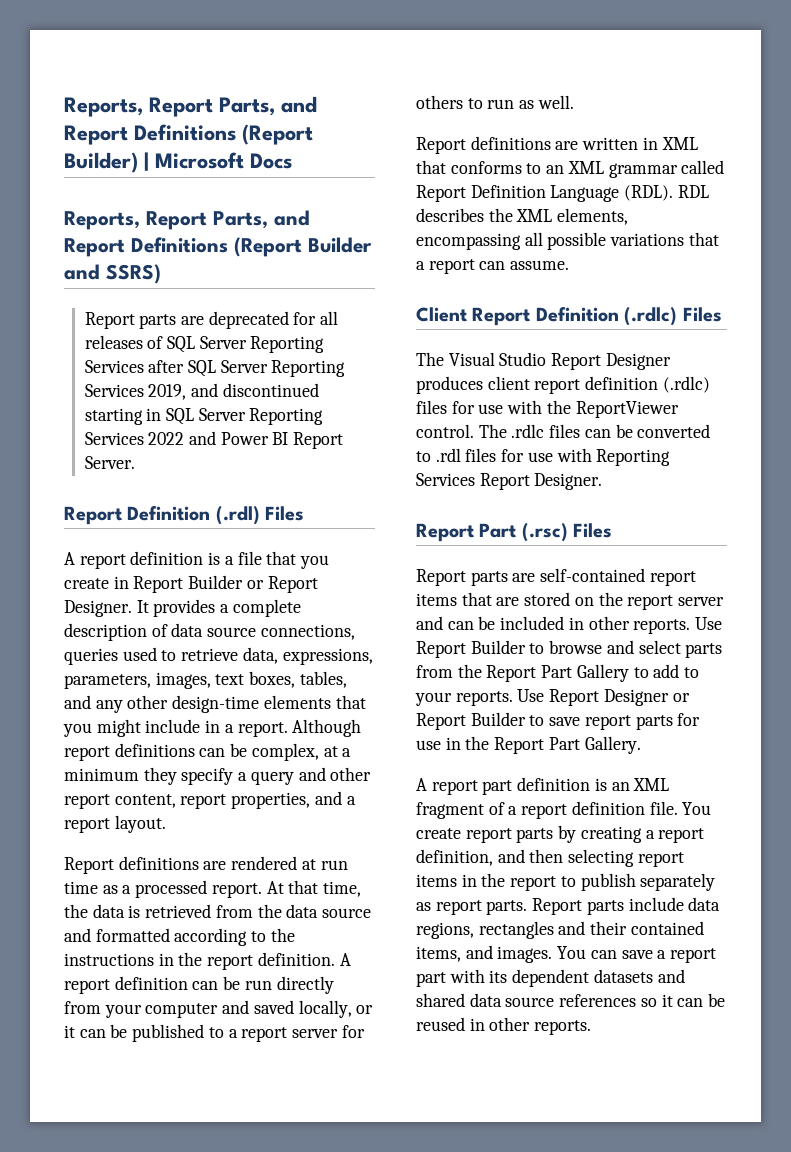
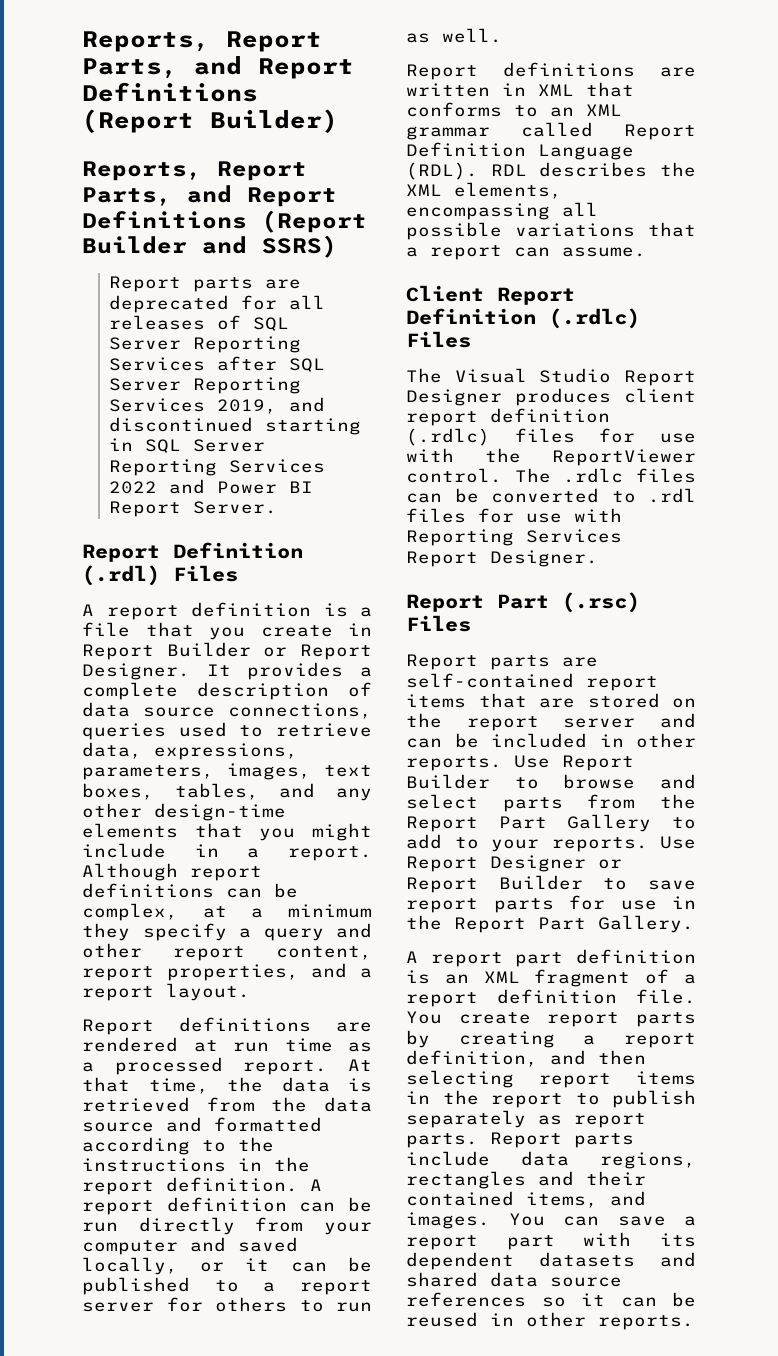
[144,152,292,171] | Microsoft Docs -> (338, 121) none

